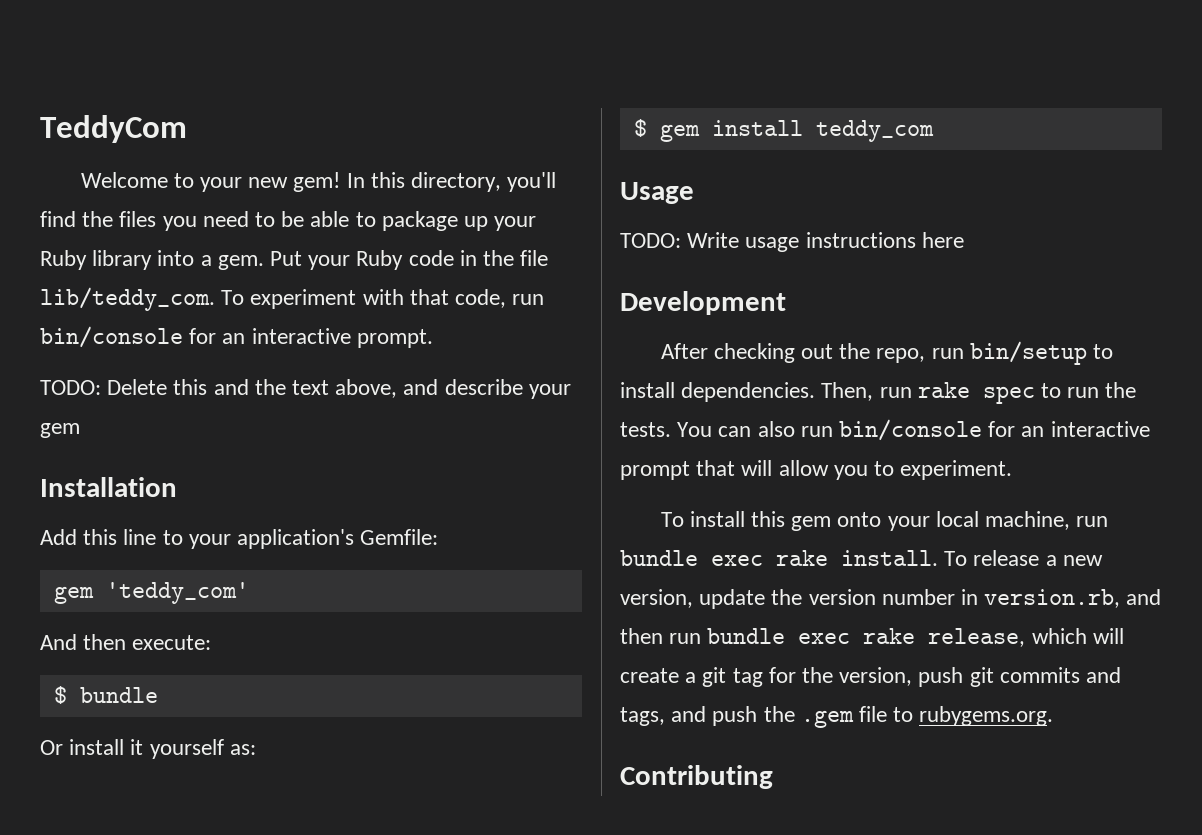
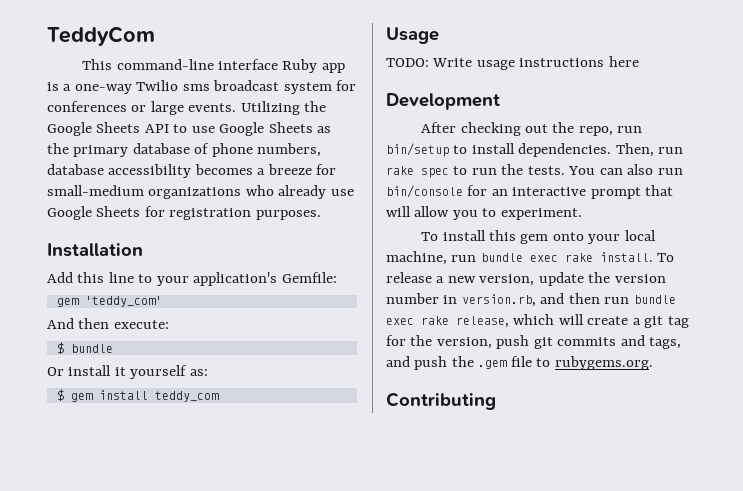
[80,172,557,192] [40,211,537,231] [40,250,549,270] [40,287,545,311] [40,326,433,348] [40,379,571,399] [40,423,80,438] Welcome to your new gem! In this directory, you'll find the files you need to be able to package up your Ruby library into a gem. Put your Ruby code in the file lib/teddy_com. To experiment with that code, run bin/console for an interactive prompt. // TODO: Delete this and the text above, and describe your gem -> [82,59,345,73] [47,80,357,94] [47,101,327,115] [47,122,332,136] [47,143,322,157] [47,164,337,178] [47,185,354,199] [47,206,321,220] This command-line interface Ruby app is a one-way Twilio sms broadcast system for conferences or large events. Utilizing the Google Sheets API to use Google Sheets as the primary database of phone numbers, database accessibility becomes a breeze for small-medium organizations who already use Google Sheets for registration purposes.

